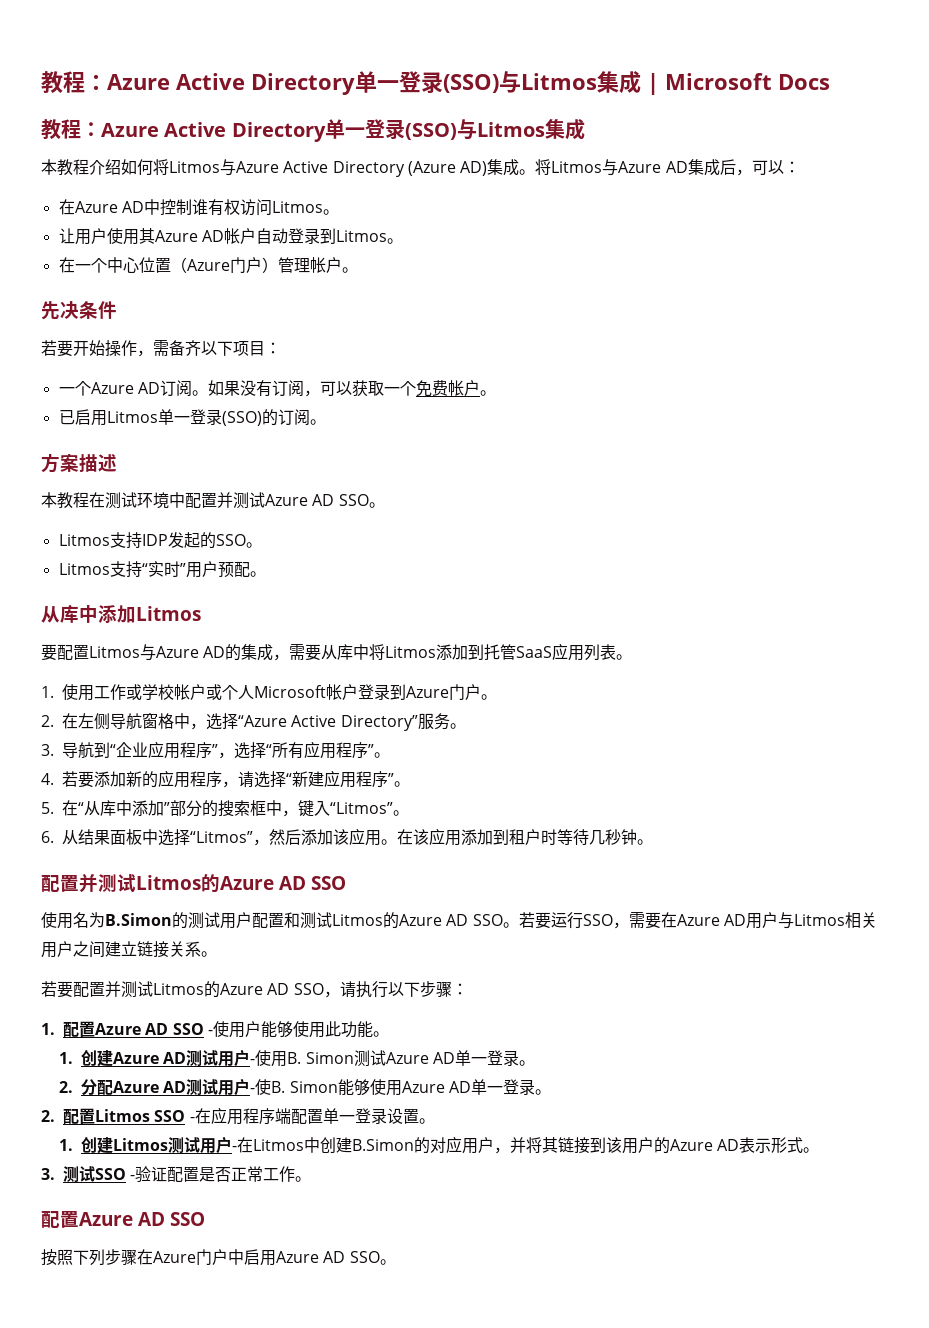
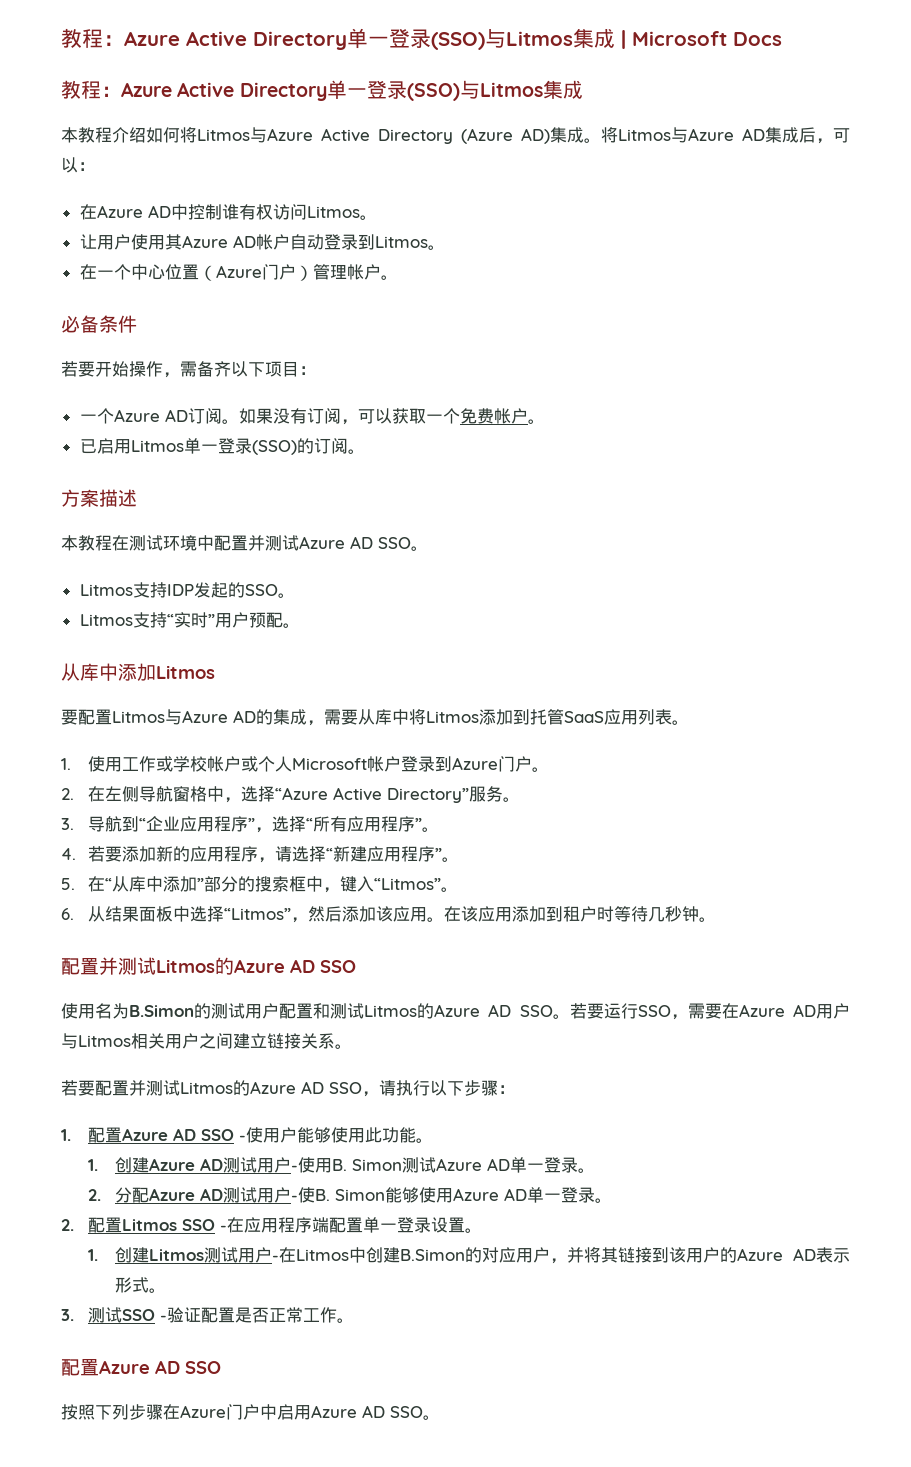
[41,301,79,320] 先决 -> [61,315,99,333] 必备

